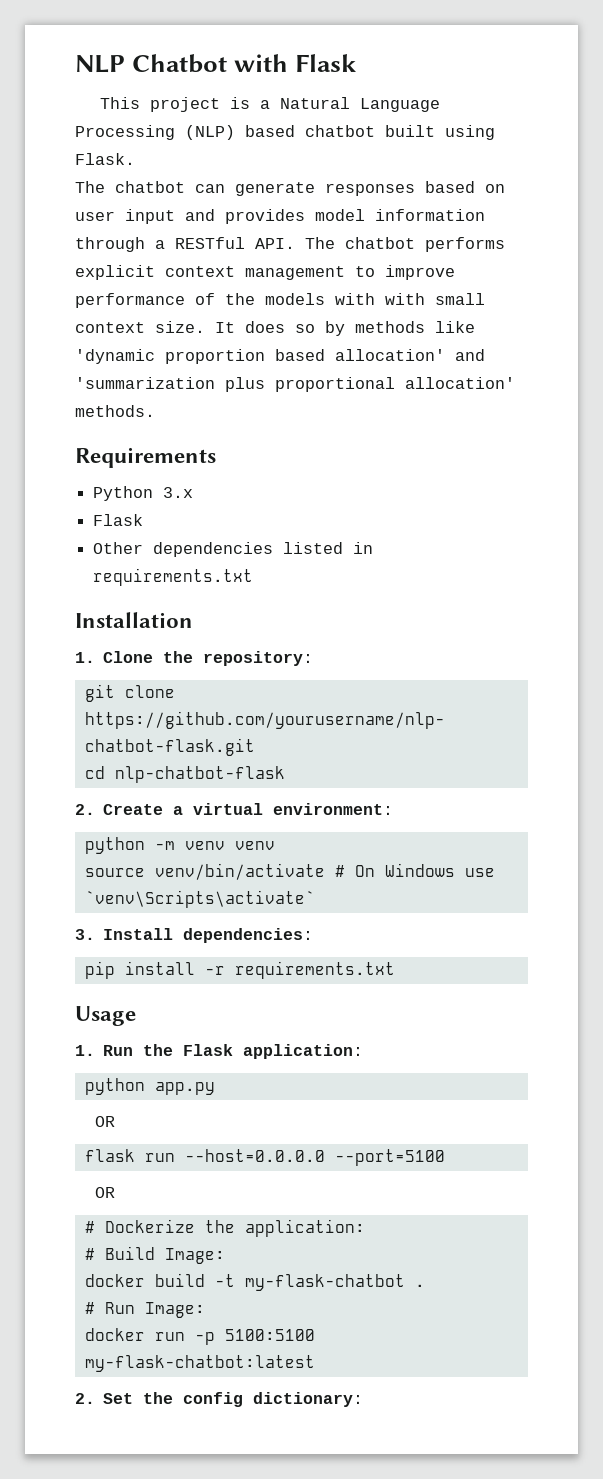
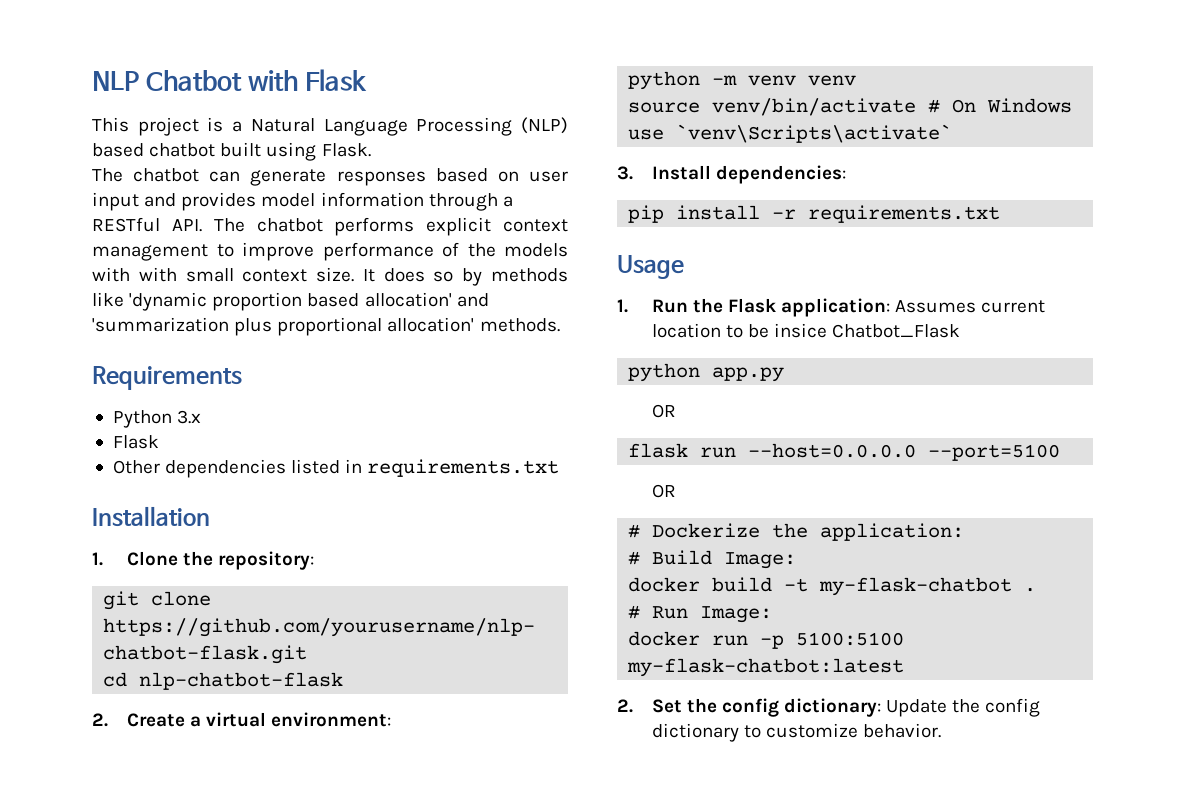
(364, 1051) none -> [895,300,1046,313] [651,323,961,338] Assumes current location to be insice Chatbot_Flask
(364, 1399) none -> [886,698,1041,717] [651,723,942,742] Update the config dictionary to customize behavior.

